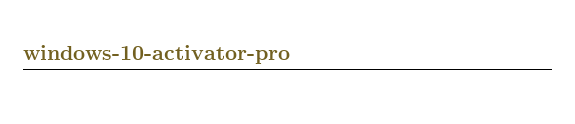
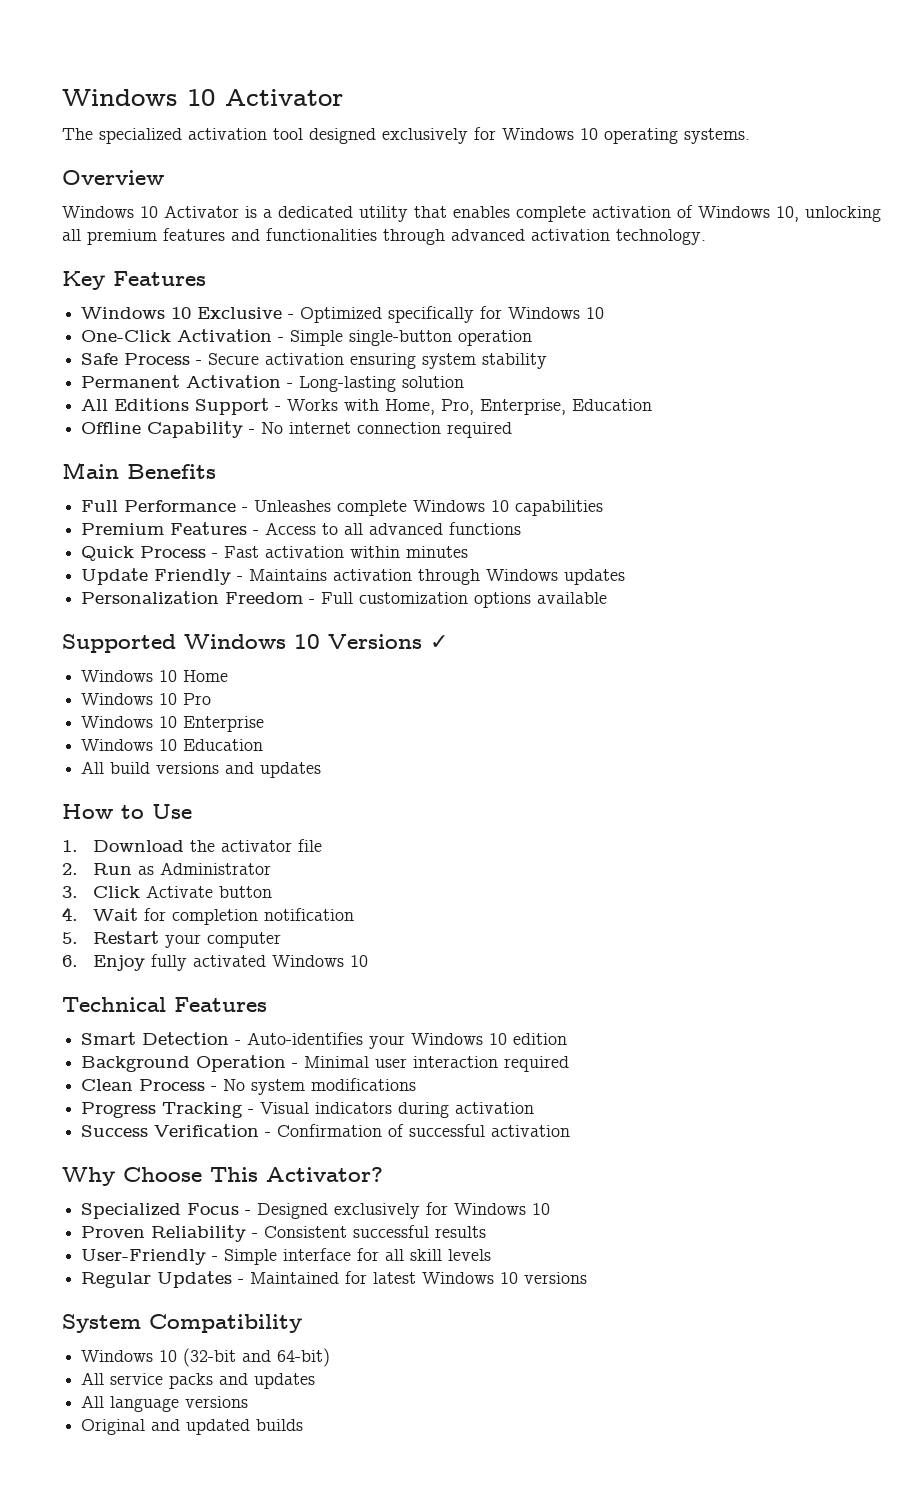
[23,45,290,64] windows-10-activator-pro -> [62,89,343,106] [62,127,750,144] [62,170,164,185] [62,205,881,222] [62,228,706,245] [62,271,206,290] [81,306,605,323] [81,329,533,346] [81,353,548,369] [81,375,465,392] [81,398,653,415] [81,421,513,438] [62,462,216,479] [81,500,604,516] [81,522,522,535] [81,546,469,561] [81,568,626,585] [81,591,608,608] [62,634,448,653] [81,670,229,682] [81,693,212,705] [81,716,265,732] [81,739,264,751] [81,761,322,778] [62,804,192,819] [62,839,323,852] [62,862,272,875] [62,885,273,898] [62,907,355,925] [62,931,282,948] [62,954,369,971] [62,997,267,1012] [81,1032,568,1049] [81,1055,570,1072] [81,1078,417,1095] [81,1102,535,1118] [81,1124,571,1137] [62,1167,383,1186] [81,1202,551,1219] [81,1225,487,1242] [81,1248,492,1265] [81,1271,588,1288] [62,1314,302,1333] [81,1348,331,1367] [81,1372,316,1389] [81,1395,249,1412] [81,1419,304,1435] Windows 10 Activator // The specialized activation tool designed exclusively for Windows 10 operating systems. // Overview // Windows 10 Activator is a dedicated utility that enables complete activation of Windows 10, unlocking all premium features and functionalities through advanced activation technology. // Key Features // Windows 10 Exclusive - Optimized specifically for Windows 10 // One-Click Activation - Simple single-button operation // Safe Process - Secure activation ensuring system stability // Permanent Activation - Long-lasting solution // All Editions Support - Works with Home, Pro, Enterprise, Education // Offline Capability - No internet connection required // Main Benefits // Full Performance - Unleashes complete Windows 10 capabilities // Premium Features - Access to all advanced functions // Quick Process - Fast activation within minutes // Update Friendly - Maintains activation through Windows updates // Personalization Freedom - Full customization options available // Supported Windows 10 Versions ✓ // Windows 10 Home // Windows 10 Pro // Windows 10 Enterprise // Windows 10 Education // All build versions and updates // How to Use // 1. Download the activator file // 2. Run as Administrator // 3. Click Activate button // 4. Wait for completion notification // 5. Restart your computer // 6. Enjoy fully activated Windows 10 // Technical Features // Smart Detection - Auto-identifies your Windows 10 edition // Background Operation - Minimal user interaction required // Clean Process - No system modifications // Progress Tracking - Visual indicators during activation // Success Verification - Confirmation of successful activation // Why Choose This Activator? // Specialized Focus - Designed exclusively for Windows 10 // Proven Reliability - Consistent successful results // User-Friendly - Simple interface for all skill levels // Regular Updates - Maintained for latest Windows 10 versions // System Compatibility // Windows 10 (32-bit and 64-bit) // All service packs and updates // All language versions // Original and updated builds

